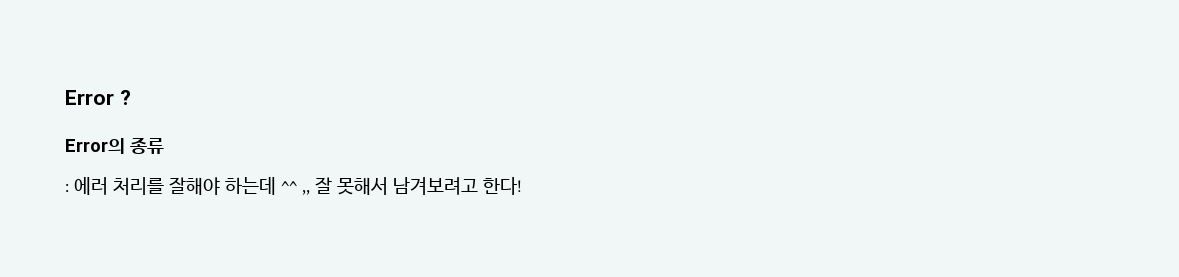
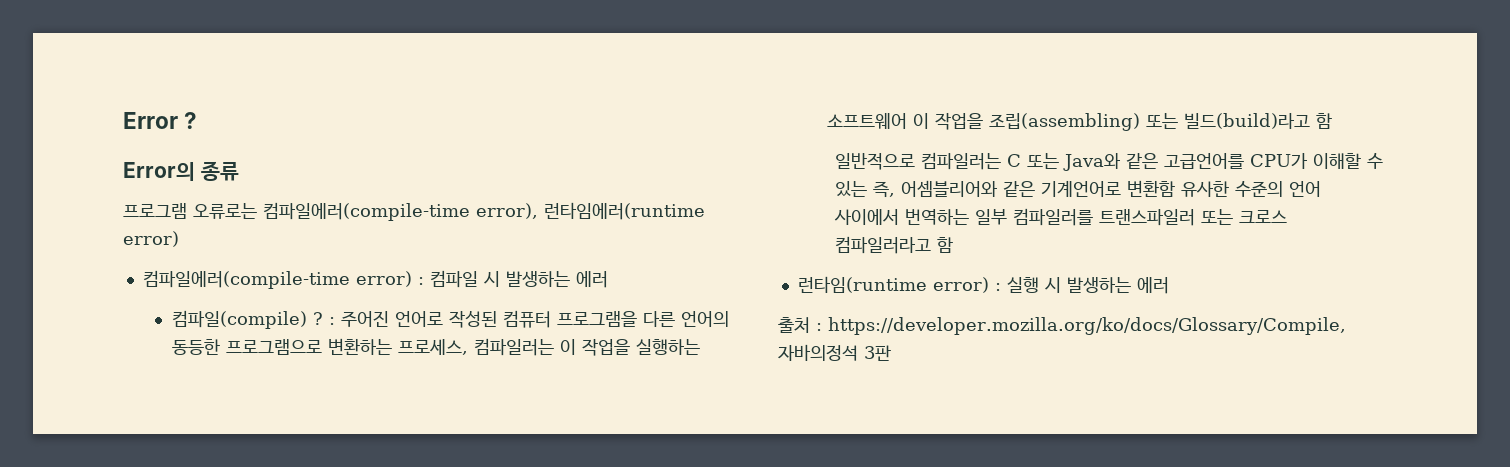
[65,177,522,195] : 에러 처리를 잘해야 하는데 ^^ ,, 잘 못해서 남겨보려고 한다! -> [123,202,705,221] [123,231,179,247] [142,270,608,289] [171,310,729,329] [171,338,700,356] [826,112,1332,131] [835,152,1384,171] [835,180,1322,198] [834,208,1288,226] [835,236,954,254] [797,276,1169,294] [778,317,1346,335] [778,344,891,361] 프로그램 오류로는 컴파일에러(compile-time error), 런타임에러(runtime error) // 컴파일에러(compile-time error) : 컴파일 시 발생하는 에러 // 컴파일(compile) ? : 주어진 언어로 작성된 컴퓨터 프로그램을 다른 언어의 동등한 프로그램으로 변환하는 프로세스, 컴파일러는 이 작업을 실행하는 소프트웨어 이 작업을 조립(assembling) 또는 빌드(build)라고 함 // 일반적으로 컴파일러는 C 또는 Java와 같은 고급언어를 CPU가 이해할 수 있는 즉, 어셈블리어와 같은 기계언어로 변환함 유사한 수준의 언어 사이에서 번역하는 일부 컴파일러를 트랜스파일러 또는 크로스 컴파일러라고 함 // 런타임(runtime error) : 실행 시 발생하는 에러 // 출처 : https://developer.mozilla.org/ko/docs/Glossary/Compile, 자바의정석 3판

